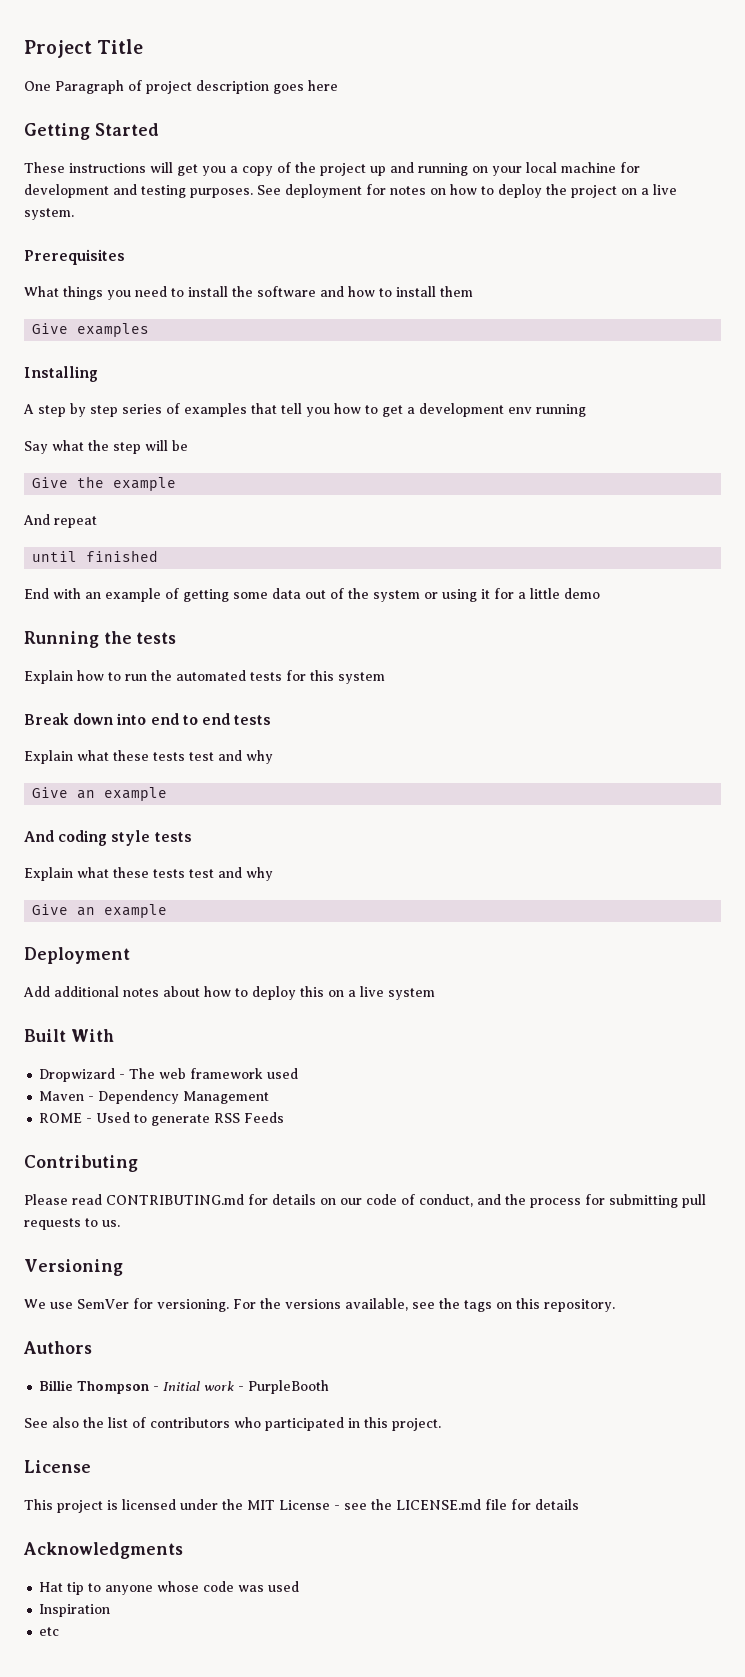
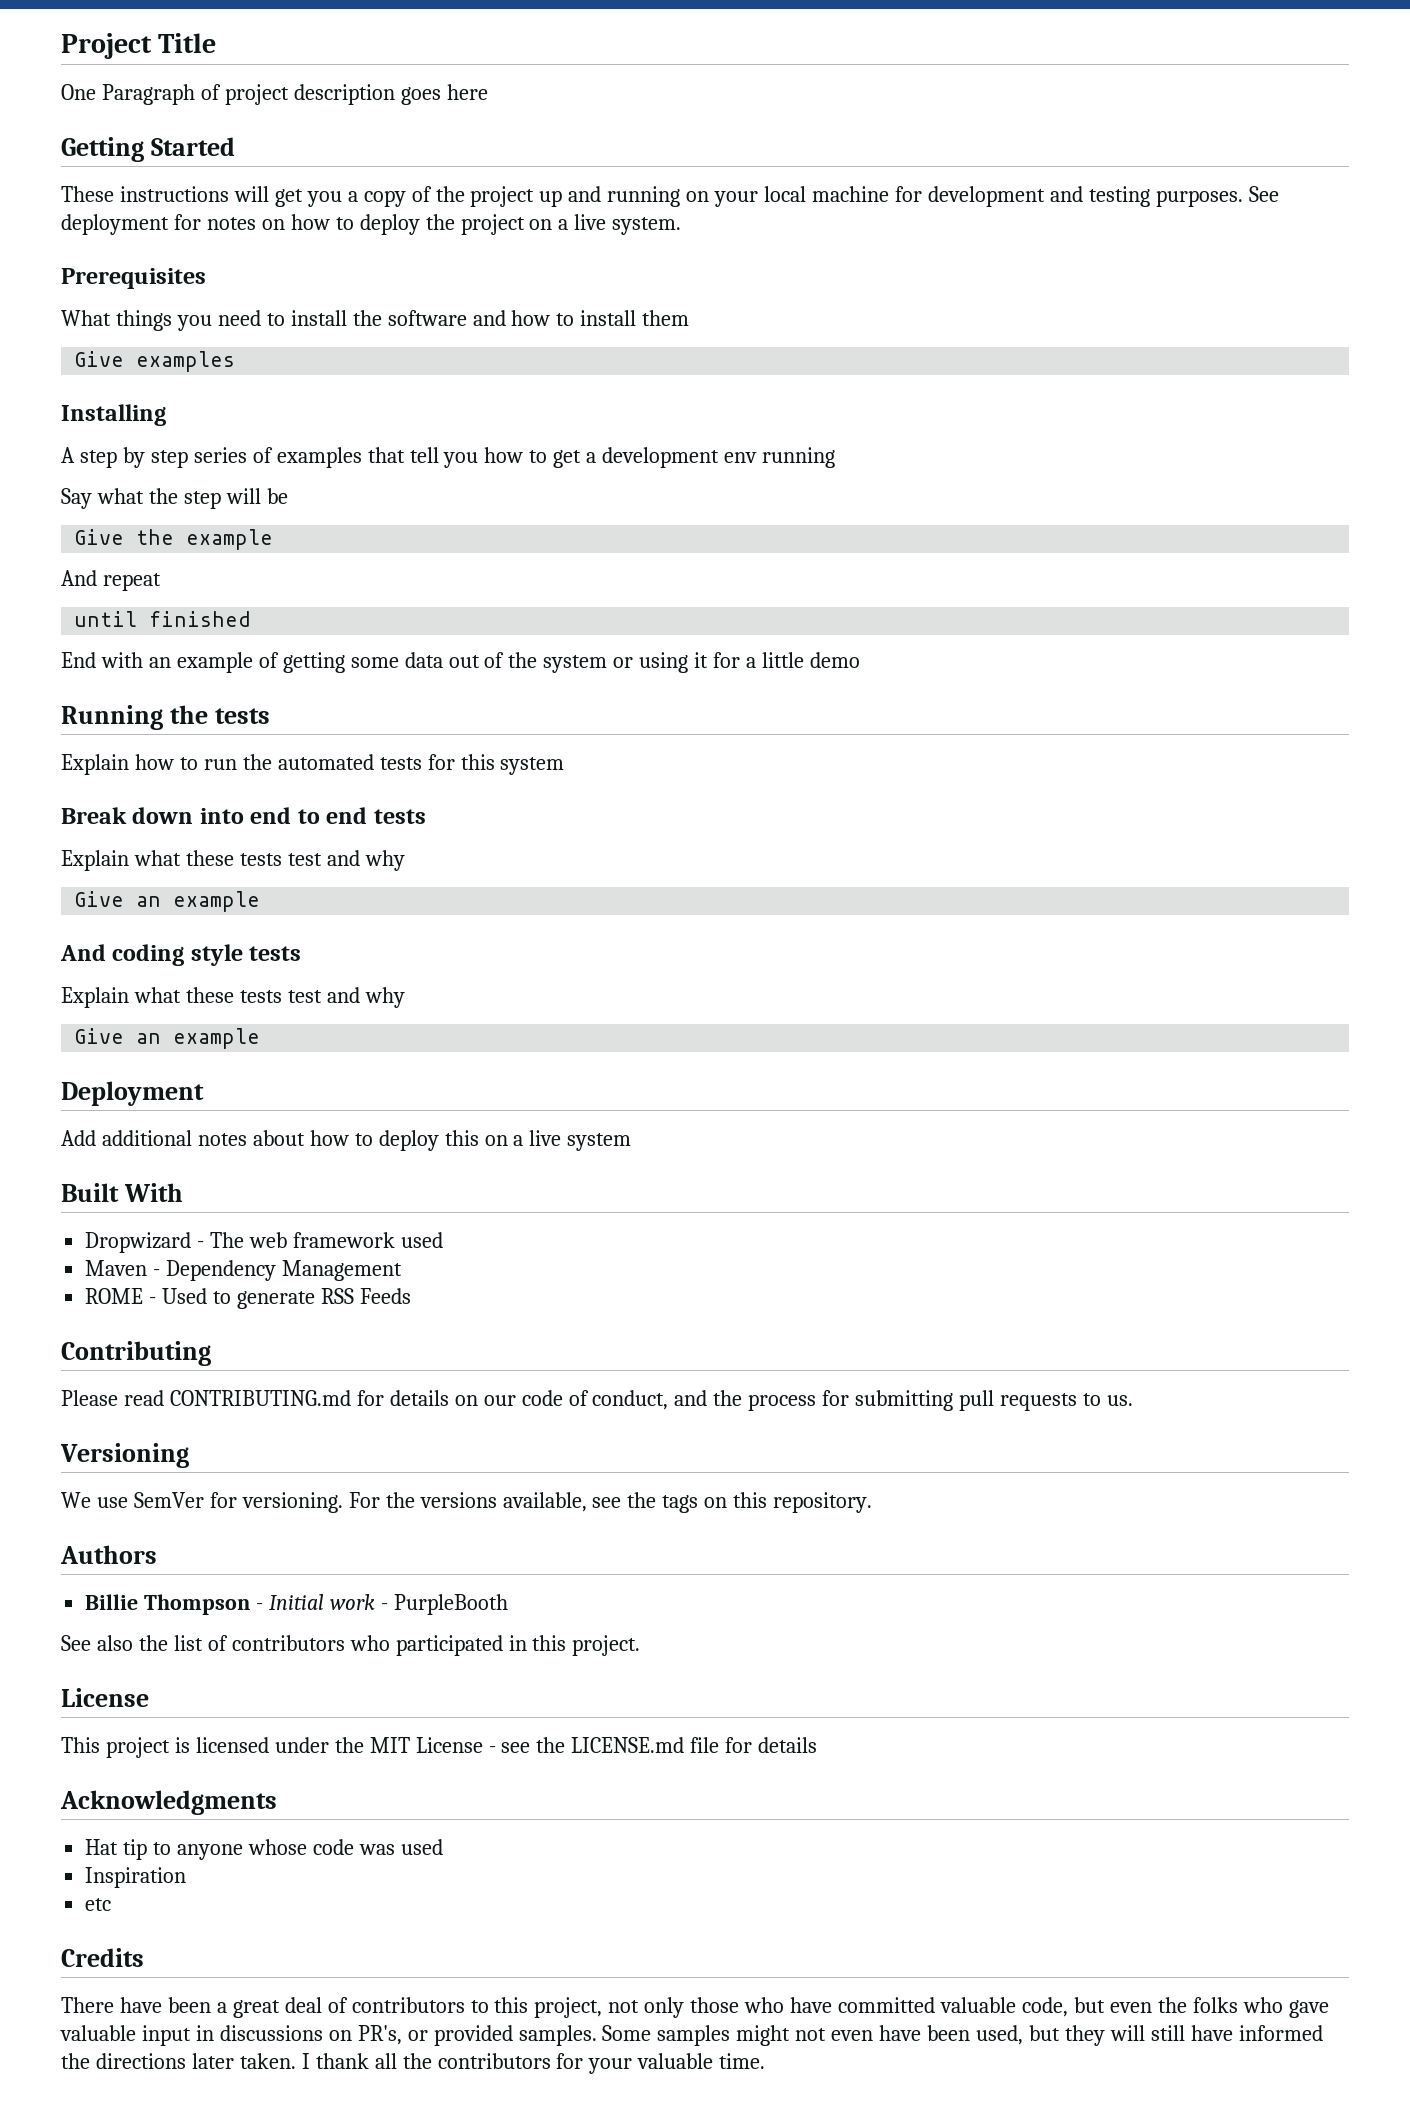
(60, 1631) none -> [61,1948,144,1967] [61,1997,1329,2018] [60,2025,1323,2046] [61,2053,766,2074] // Credits // There have been a great deal of contributors to this project, not only those who have committed valuable code, but even the folks who gave valuable input in discussions on PR's, or provided samples. Some samples might not even have been used, but they will still have informed the directions later taken. I thank all the contributors for your valuable time.

